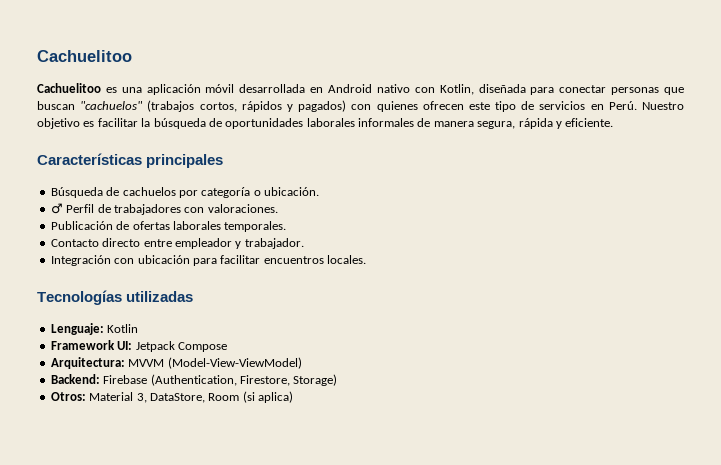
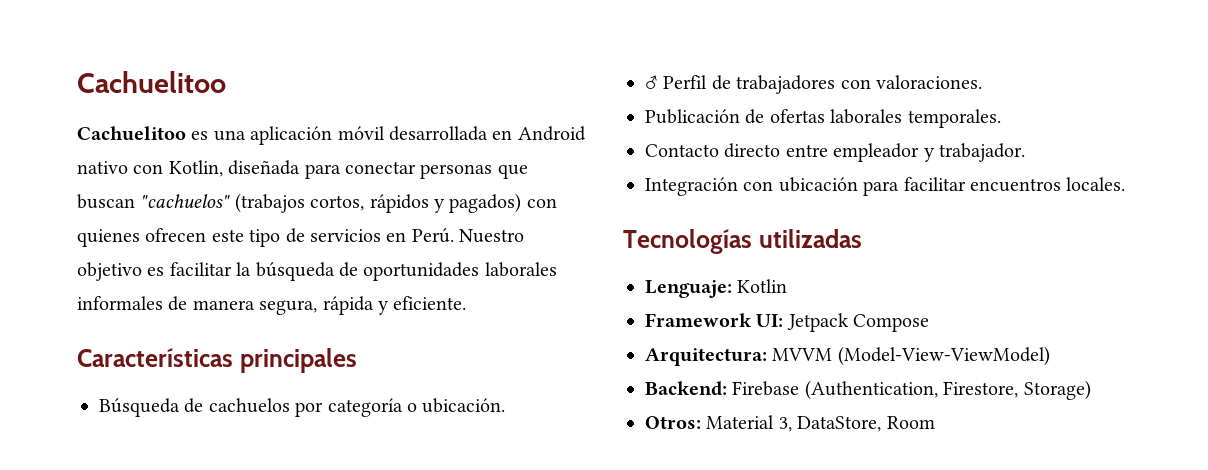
[242,391,293,403] (si aplica) -> (935, 422) none

